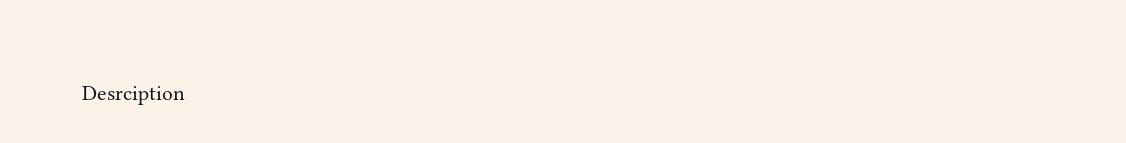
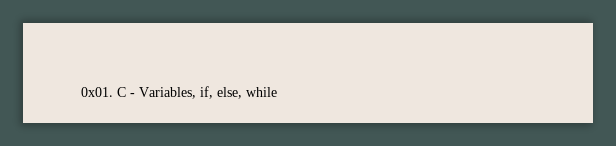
[82,86,185,105] Desrciption -> [81,86,277,99] 0x01. C - Variables, if, else, while

